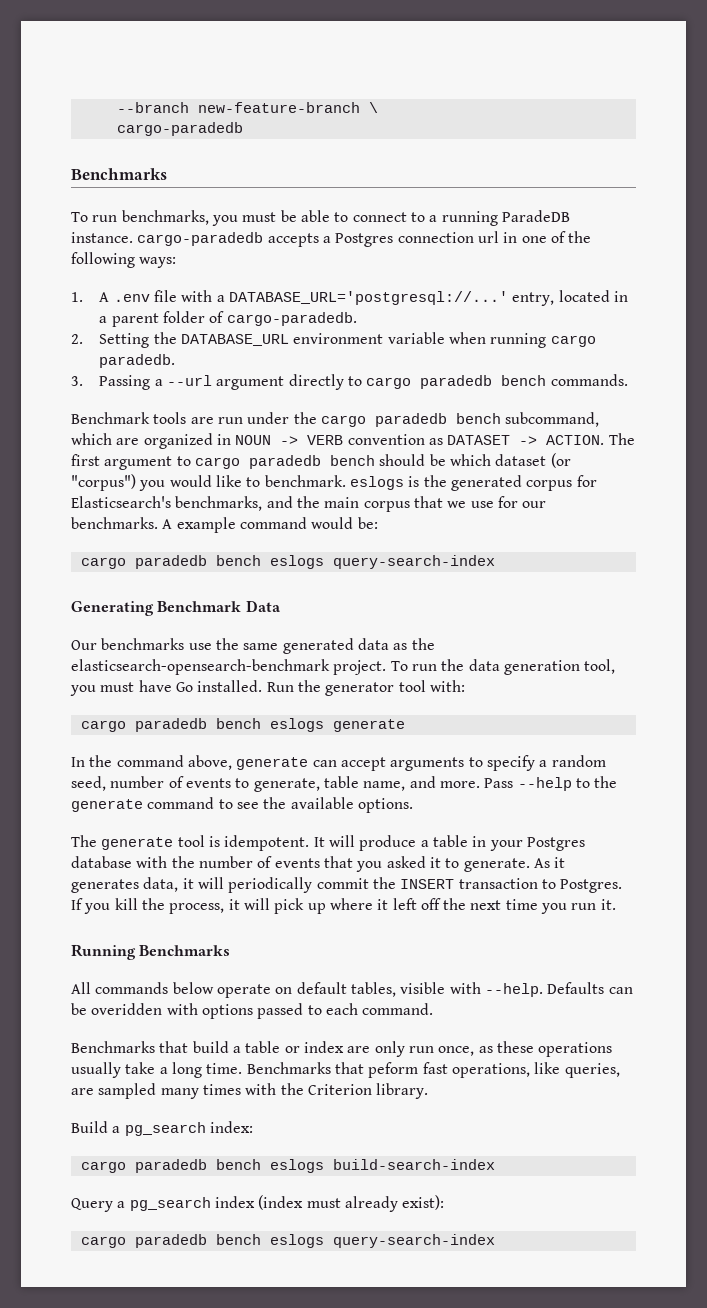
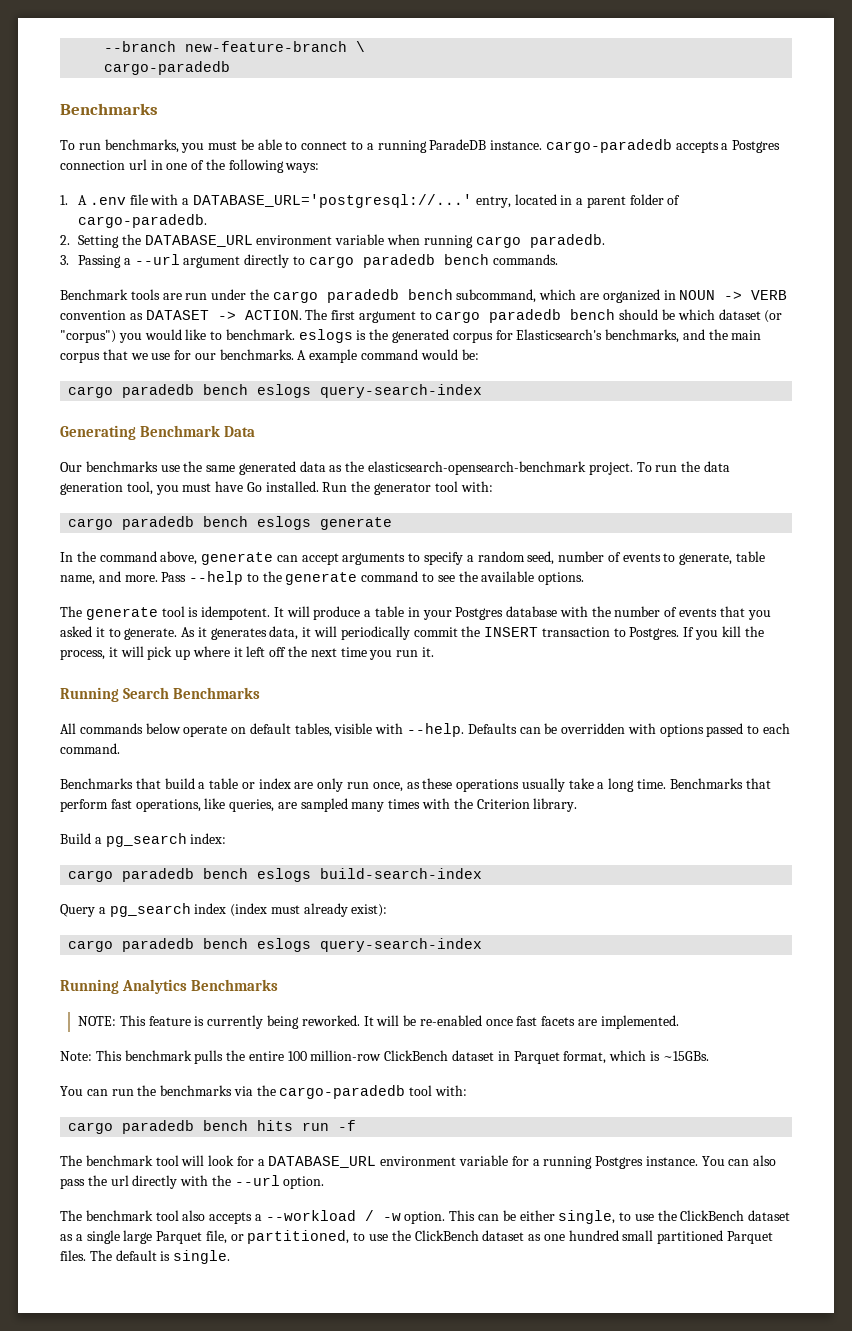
(136, 952) none -> [123,687,170,699] Search
[91,1003,163,1015] overidden -> [561,723,626,734] overridden
[368,1062,419,1078] peform -> [60,799,108,812] perform
(495, 1241) none -> [60,979,279,994] [78,1015,679,1029] [60,1050,709,1064] [60,1085,468,1099] [68,1120,357,1134] [60,1155,777,1169] [60,1175,325,1189] [60,1210,791,1224] [60,1230,774,1244] [60,1250,231,1264] // Running Analytics Benchmarks // NOTE: This feature is currently being reworked. It will be re-enabled once fast facets are implemented. // Note: This benchmark pulls the entire 100 million-row ClickBench dataset in Parquet format, which is ~15GBs. // You can run the benchmarks via the cargo-paradedb tool with: // cargo paradedb bench hits run -f // The benchmark tool will look for a DATABASE_URL environment variable for a running Postgres instance. You can also pass the url directly with the --url option. // The benchmark tool also accepts a --workload / -w option. This can be either single, to use the ClickBench dataset as a single large Parquet file, or partitioned, to use the ClickBench dataset as one hundred small partitioned Parquet files. The default is single.

